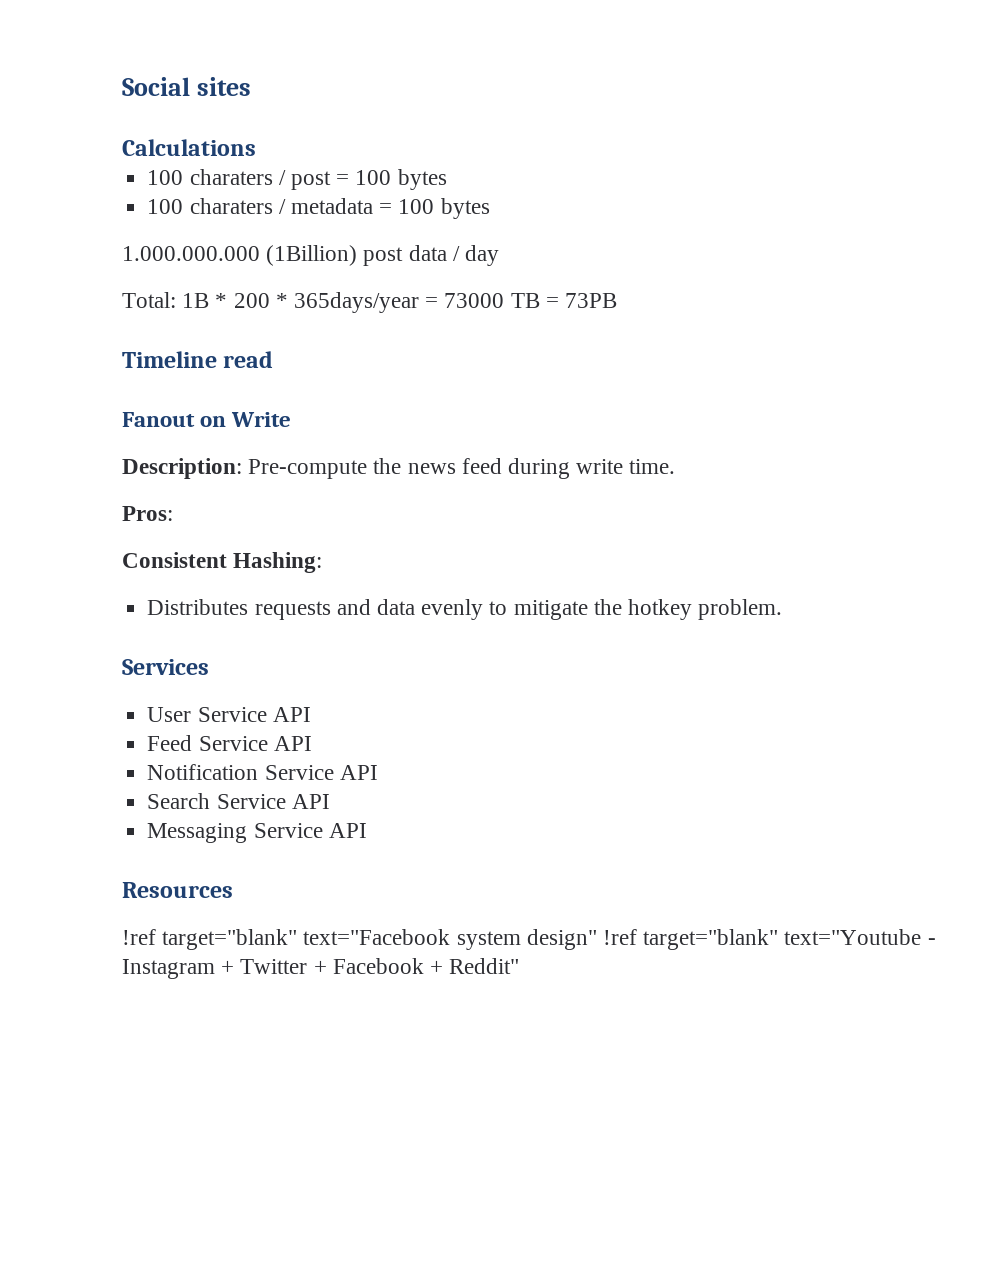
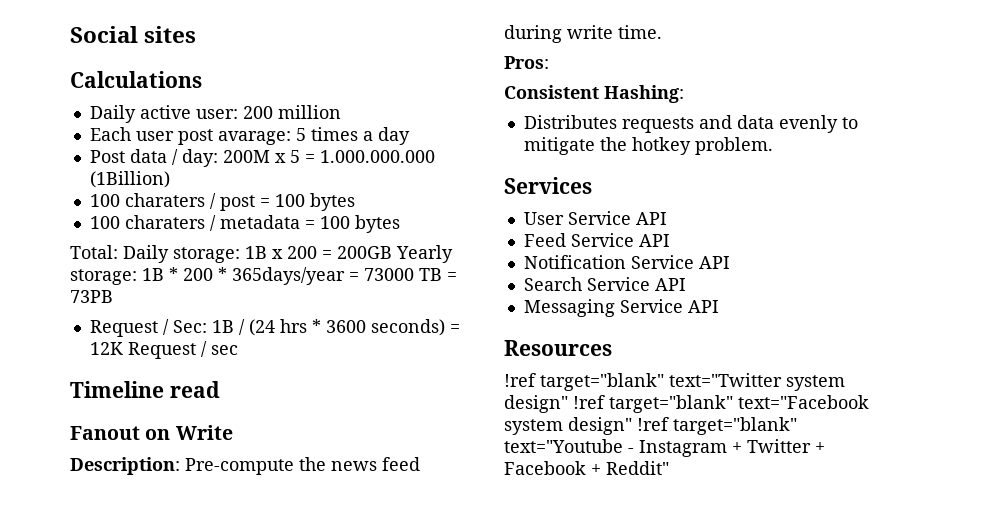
(256, 147) none -> [89,105,341,123] [89,127,410,145] [89,149,435,167] [89,171,170,188] // Daily active user: 200 million // Each user post avarage: 5 times a day // Post data / day: 200M x 5 = 1.000.000.000 (1Billion)
[122,245,500,266] [122,292,176,308] 1.000.000.000 (1Billion) post data / day // Total: -> [70,245,453,263] [70,269,137,285] Total: Daily storage: 1B x 200 = 200GB Yearly storage:
(618, 300) none -> [89,319,460,337] [89,341,238,359] // Request / Sec: 1B / (24 hrs * 3600 seconds) = 12K Request / sec
(298, 939) none -> [669,373,845,391] [504,395,733,413] text="Twitter system design" !ref target="blank"

